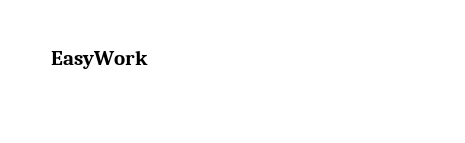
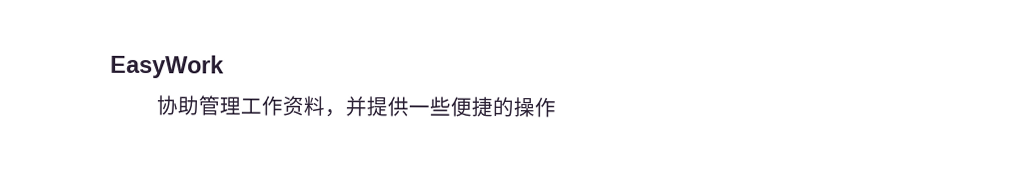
(148, 59) none -> [155,95,556,118] // 协助管理工作资料，并提供一些便捷的操作

